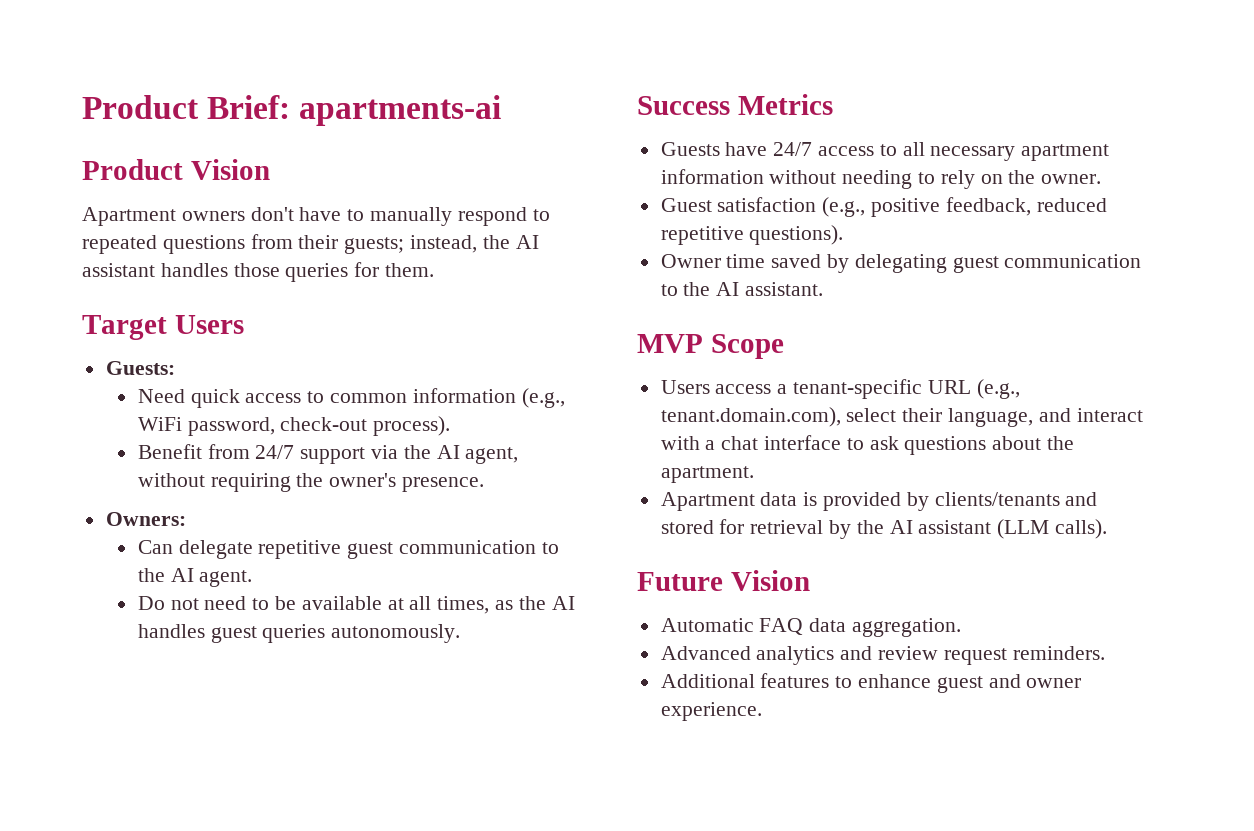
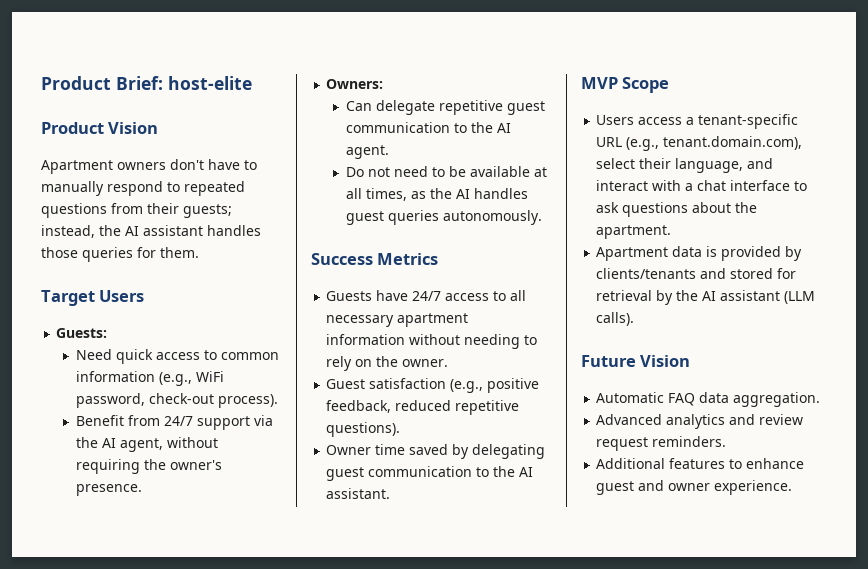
[299,95,502,126] apartments-ai -> [168,76,252,90] host-elite

